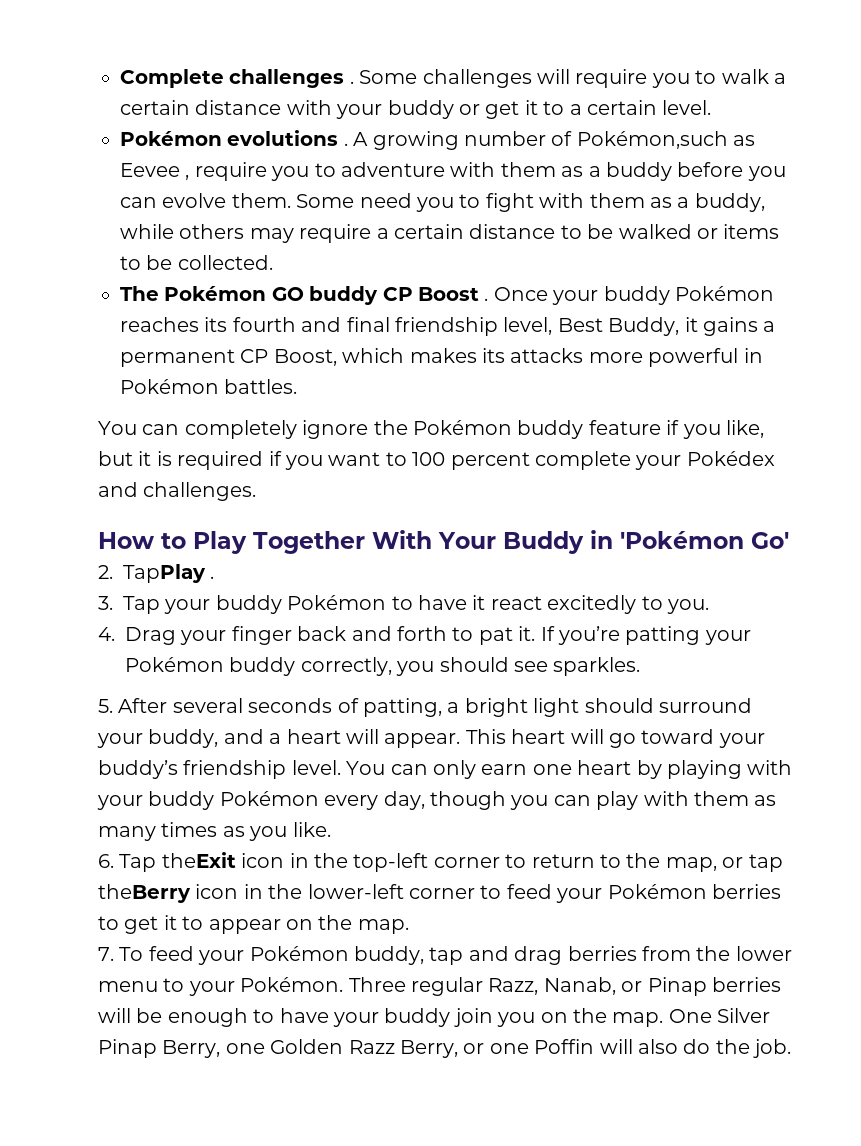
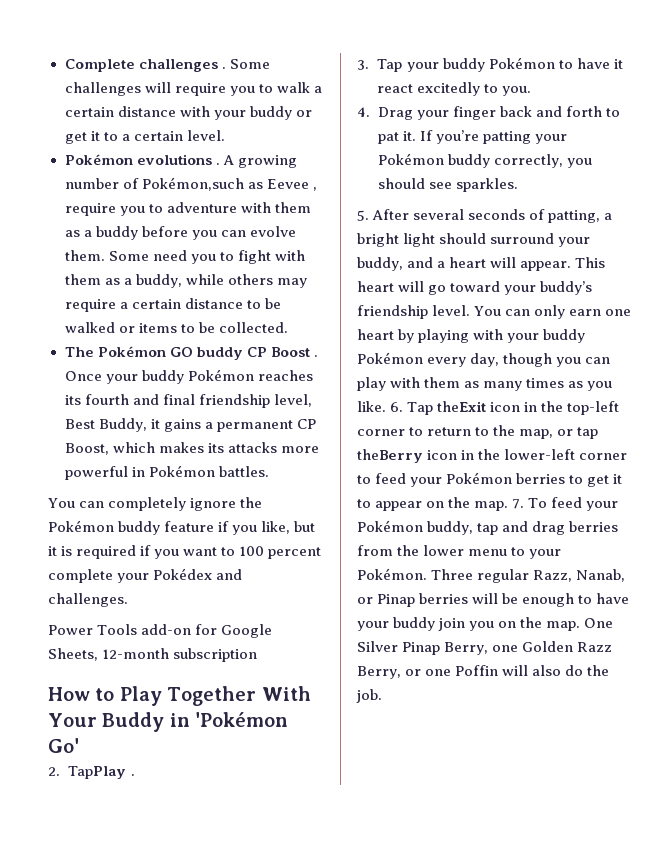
(257, 491) none -> [48,624,273,638] [48,648,258,662] // Power Tools add-on for Google Sheets, 12-month subscription
(331, 829) // -> (386, 406) none
(409, 926) // -> (509, 506) none

